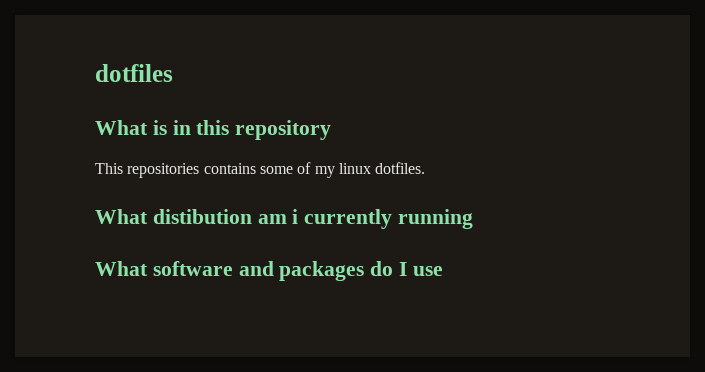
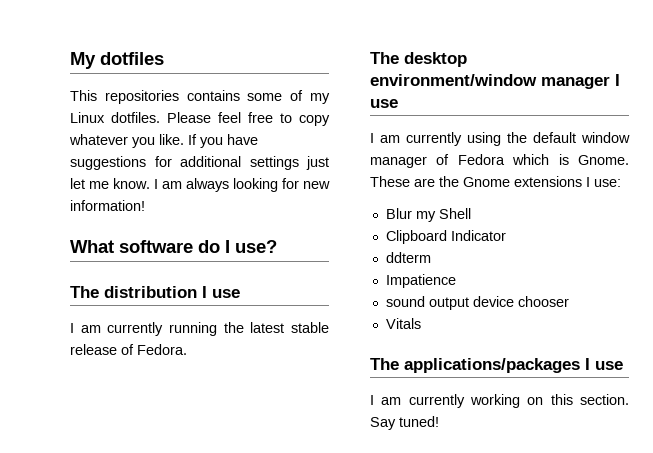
(95, 73) none -> [70,52,96,69] My
[95,120,332,140] // What is in this repository -> (164, 58) none
[338,163,371,174] linux -> [70,112,105,123] Linux
[95,209,474,229] [95,261,443,281] // What distibution am i currently running // What software and packages do I use -> [167,112,330,126] [69,134,258,148] [70,156,329,170] [70,178,330,192] [70,200,145,211] [70,240,277,253] [70,286,240,298] [70,322,329,336] [70,344,187,355] [370,52,467,67] [370,74,620,89] [370,99,398,108] [370,132,630,146] [370,154,629,168] [370,176,621,187] [385,208,471,222] [385,230,506,244] [385,252,431,263] [385,274,456,288] [385,296,569,310] [385,318,421,329] [370,358,623,373] [370,394,629,408] [370,416,439,430] Please feel free to copy whatever you like. If you have suggestions for additional settings just let me know. I am always looking for new information! // What software do I use? // The distribution I use // I am currently running the latest stable release of Fedora. // The desktop environment/window manager I use // I am currently using the default window manager of Fedora which is Gnome. These are the Gnome extensions I use: // Blur my Shell // Clipboard Indicator // ddterm // Impatience // sound output device chooser // Vitals // The applications/packages I use // I am currently working on this section. Say tuned!

